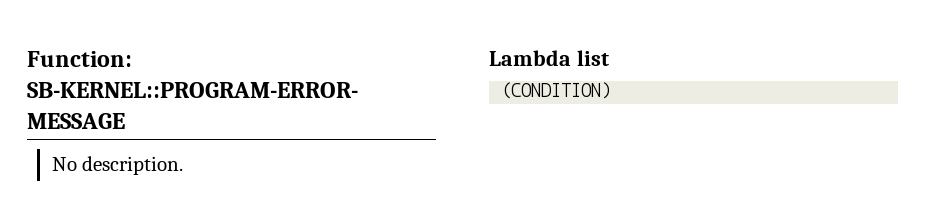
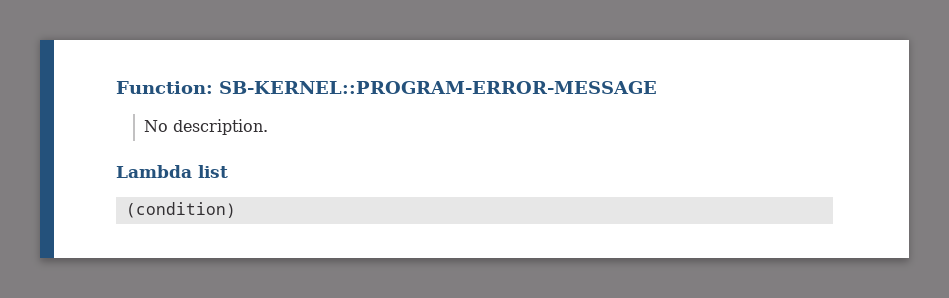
[501,82,612,99] (CONDITION) -> [125,202,236,218] (condition)

